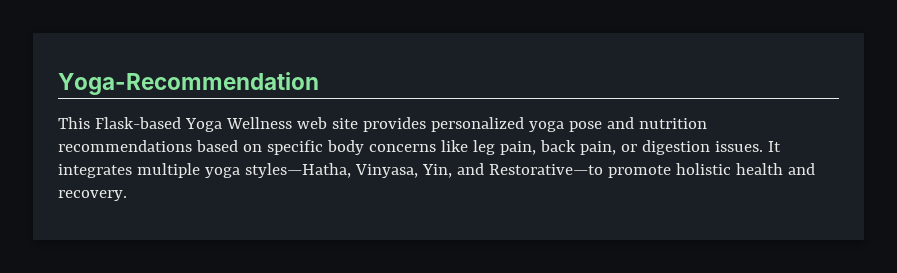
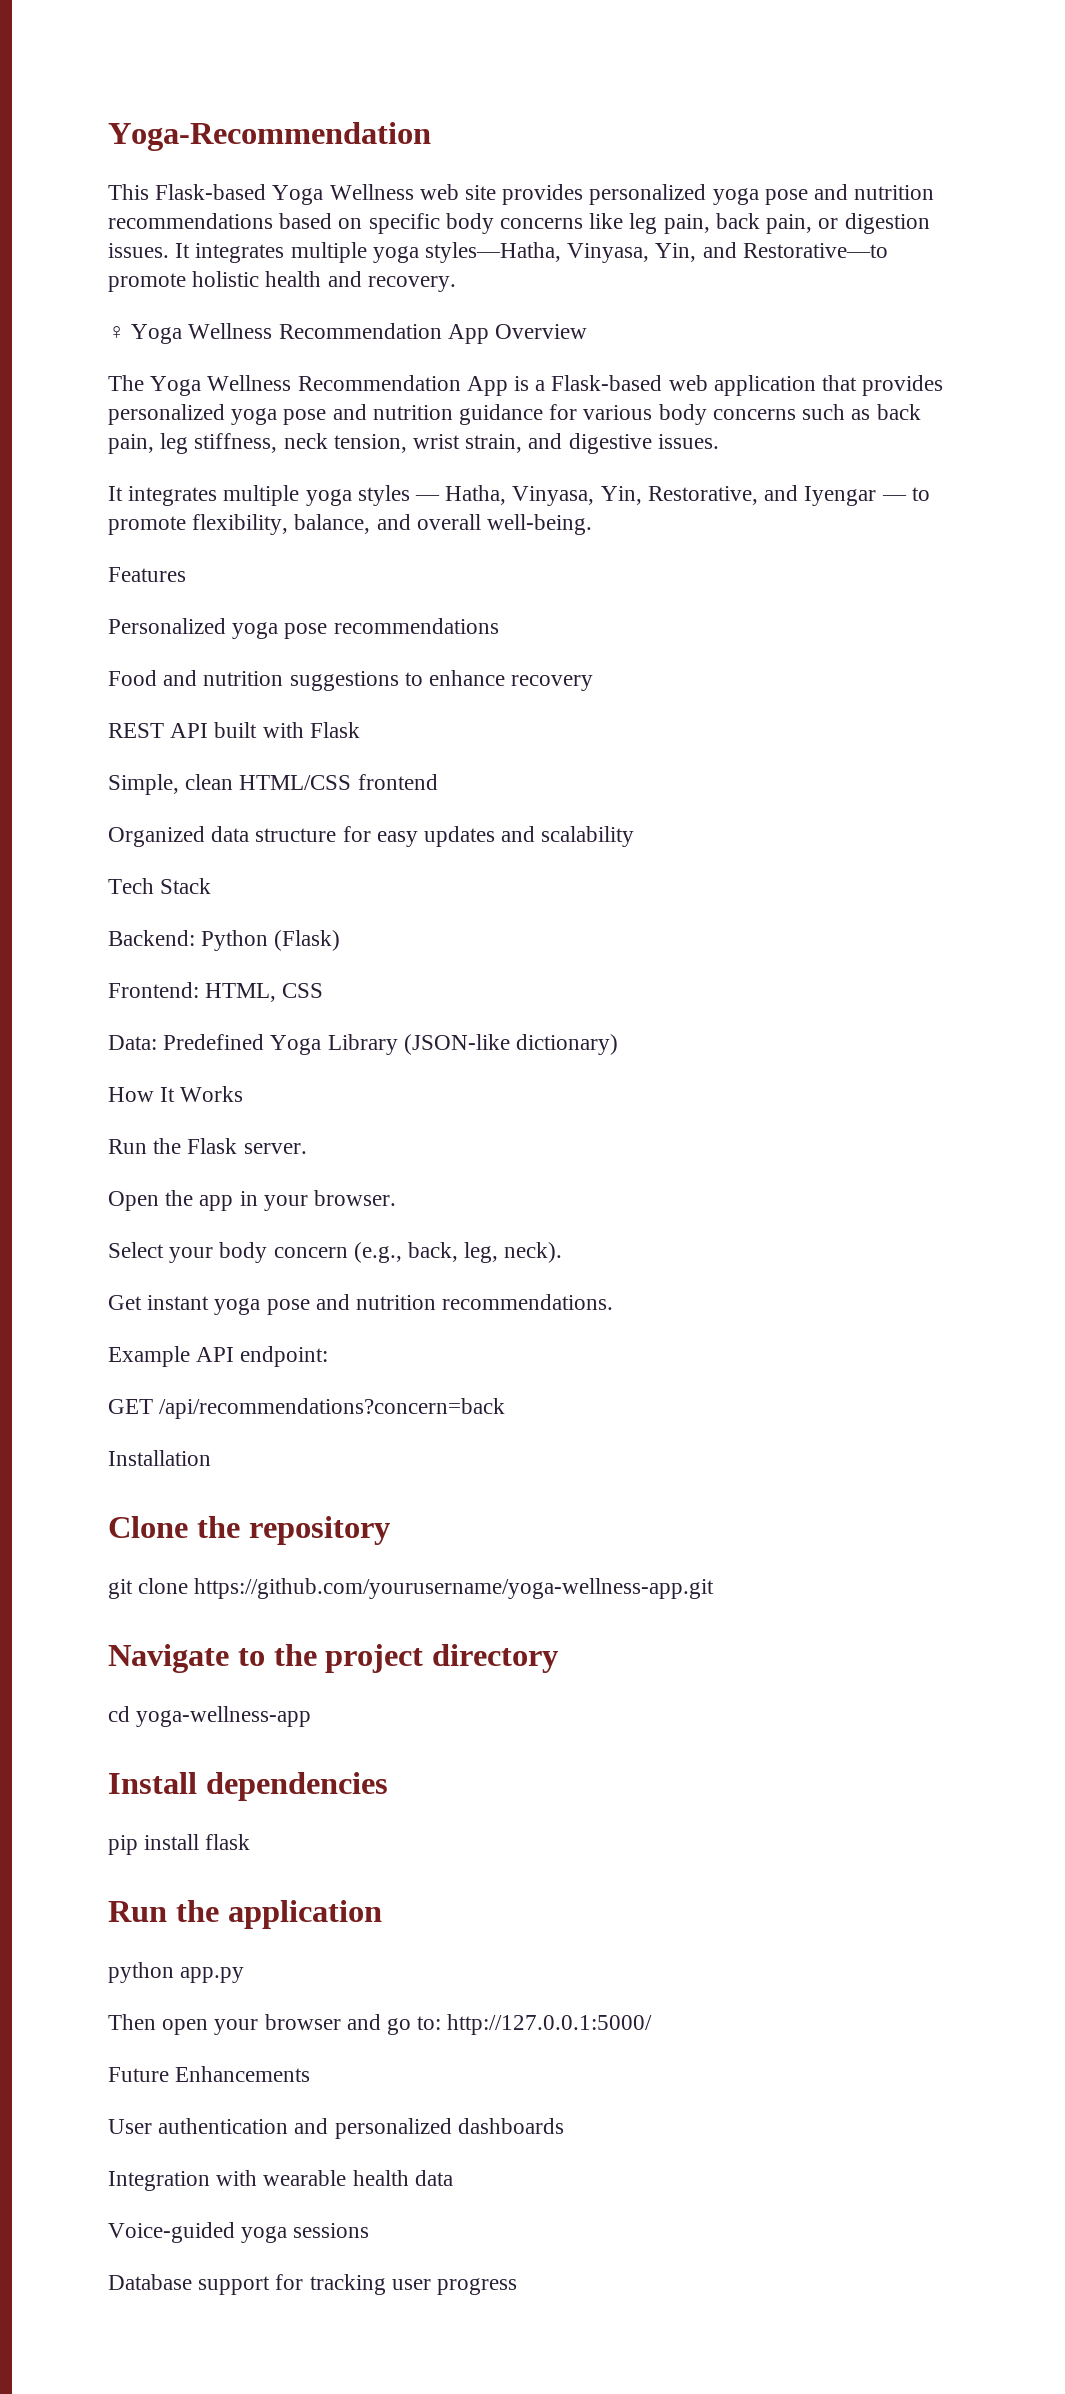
(127, 195) none -> [108,323,588,344] [108,375,944,396] [108,404,921,425] [108,433,719,454] [108,485,930,506] [108,514,593,535] [108,567,186,582] [108,618,499,639] [108,670,594,691] [108,722,360,738] [108,774,438,795] [108,826,635,847] [108,878,212,894] [108,930,341,951] [108,982,324,1002] [108,1034,619,1055] [108,1086,244,1102] [108,1138,307,1154] [108,1190,397,1211] [108,1242,563,1263] [108,1294,614,1315] [108,1346,329,1367] [108,1398,506,1419] [108,1450,211,1466] [108,1516,390,1545] [108,1578,715,1599] [108,1644,559,1673] [108,1706,312,1727] [108,1772,388,1801] [108,1834,251,1855] [108,1900,382,1929] [108,1962,245,1983] [108,2014,653,2035] [108,2066,311,2082] [108,2118,564,2139] [108,2170,453,2191] [108,2222,370,2243] [108,2274,518,2295] // ♀ Yoga Wellness Recommendation App Overview // The Yoga Wellness Recommendation App is a Flask-based web application that provides personalized yoga pose and nutrition guidance for various body concerns such as back pain, leg stiffness, neck tension, wrist strain, and digestive issues. // It integrates multiple yoga styles — Hatha, Vinyasa, Yin, Restorative, and Iyengar — to promote flexibility, balance, and overall well-being. // Features // Personalized yoga pose recommendations // Food and nutrition suggestions to enhance recovery // REST API built with Flask // Simple, clean HTML/CSS frontend // Organized data structure for easy updates and scalability // Tech Stack // Backend: Python (Flask) // Frontend: HTML, CSS // Data: Predefined Yoga Library (JSON-like dictionary) // How It Works // Run the Flask server. // Open the app in your browser. // Select your body concern (e.g., back, leg, neck). // Get instant yoga pose and nutrition recommendations. // Example API endpoint: // GET /api/recommendations?concern=back // Installation // Clone the repository // git clone https://github.com/yourusername/yoga-wellness-app.git // Navigate to the project directory // cd yoga-wellness-app // Install dependencies // pip install flask // Run the application // python app.py // Then open your browser and go to: http://127.0.0.1:5000/ // Future Enhancements // User authentication and personalized dashboards // Integration with wearable health data // Voice-guided yoga sessions // Database support for tracking user progress

